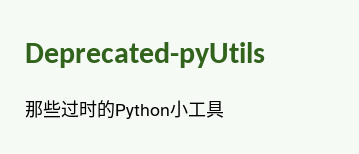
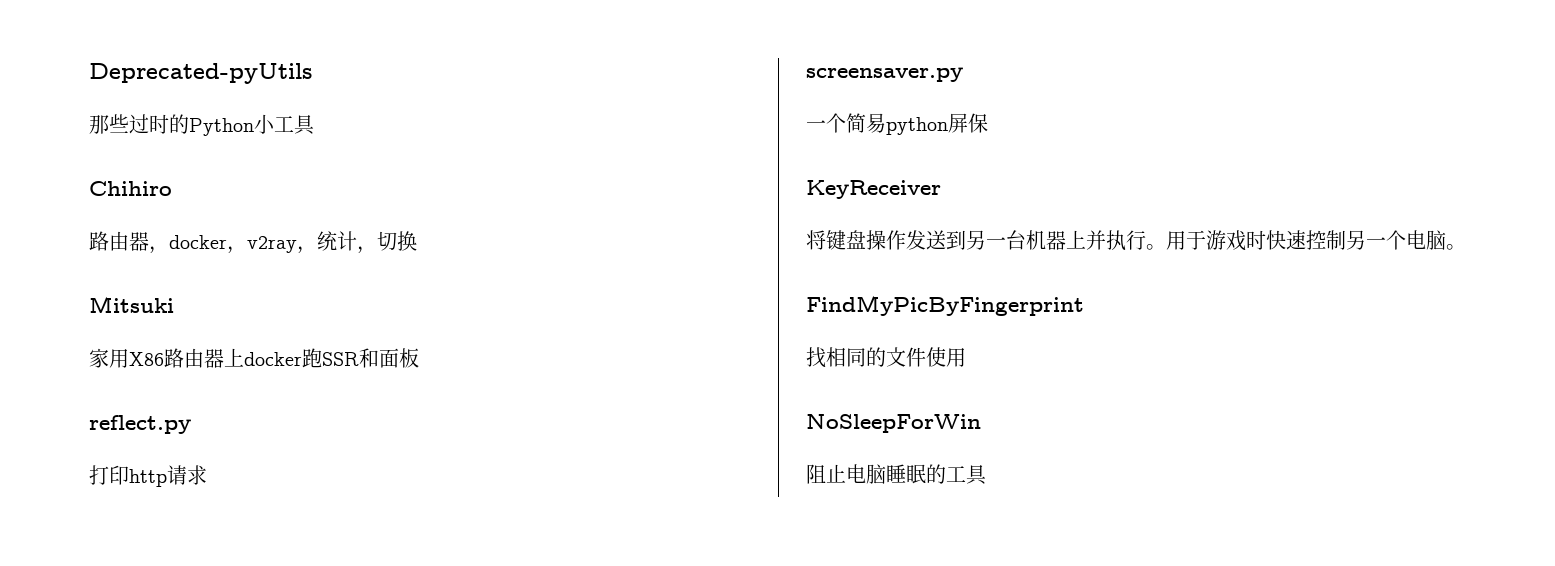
(224, 109) none -> [89,181,172,196] [89,231,417,254] [89,296,174,313] [89,348,419,368] [89,415,191,434] [89,465,207,487] [806,67,963,82] [806,113,988,135] [806,180,941,199] [806,230,1466,251] [806,295,1084,316] [806,347,966,368] [806,414,981,433] [806,464,987,485] // Chihiro // 路由器，docker，v2ray，统计，切换 // Mitsuki // 家用X86路由器上docker跑SSR和面板 // reflect.py // 打印http请求 // screensaver.py // 一个简易python屏保 // KeyReceiver // 将键盘操作发送到另一台机器上并执行。用于游戏时快速控制另一个电脑。 // FindMyPicByFingerprint // 找相同的文件使用 // NoSleepForWin // 阻止电脑睡眠的工具

